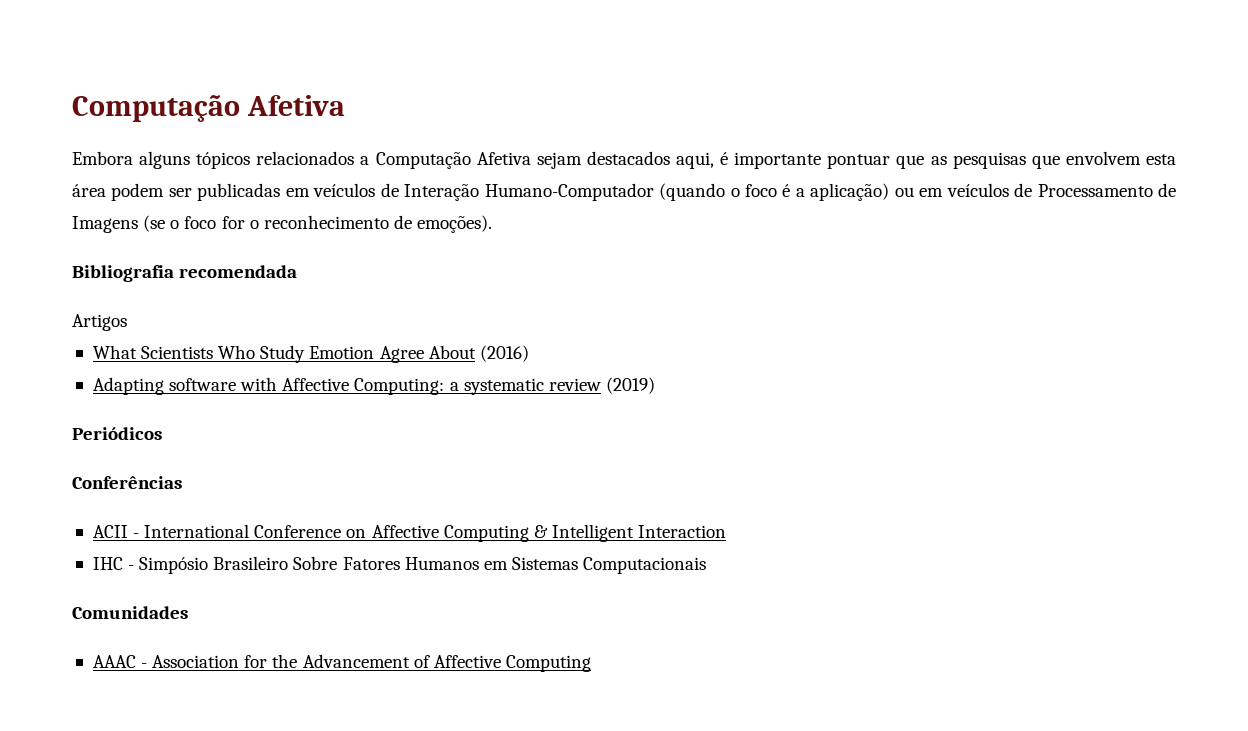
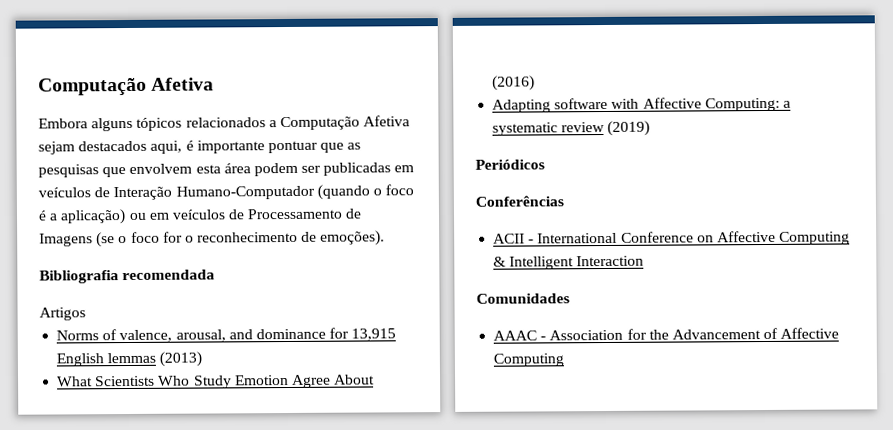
(127, 322) none -> [56,327,397,343] [56,351,203,367] // Norms of valence, arousal, and dominance for 13,915 English lemmas (2013)
[92,556,707,574] // IHC - Simpósio Brasileiro Sobre Fatores Humanos em Sistemas Computacionais -> (645, 261) none

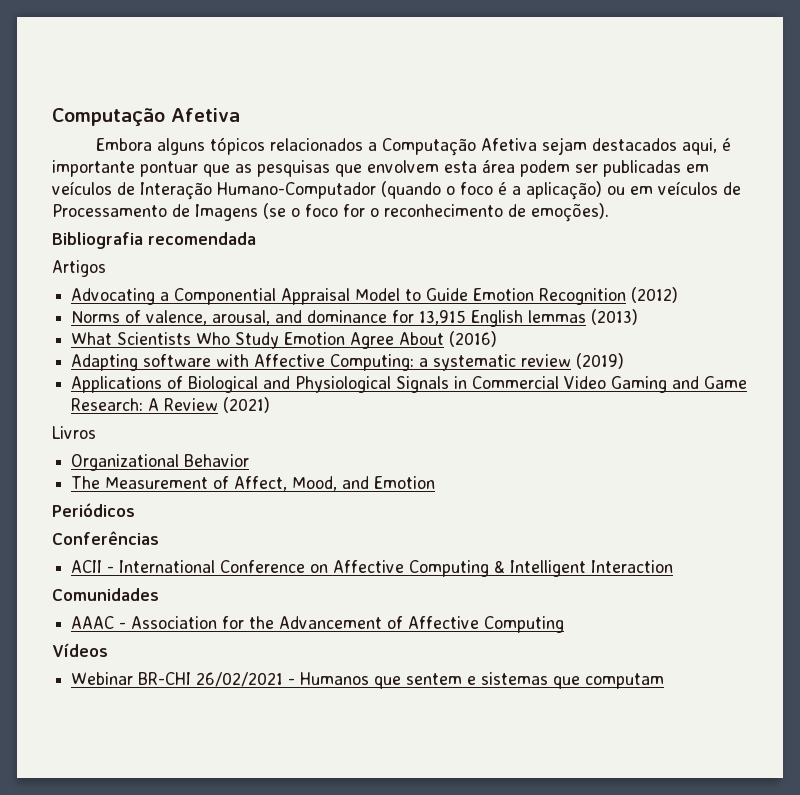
(86, 314) none -> [71,287,679,305] // Advocating a Componential Appraisal Model to Guide Emotion Recognition (2012)
(651, 128) none -> [71,376,748,393] [71,397,271,413] [52,426,96,439] [71,454,250,471] [71,476,436,491] // Applications of Biological and Physiological Signals in Commercial Video Gaming and Game Research: A Review (2021) // Livros // Organizational Behavior // The Measurement of Affect, Mood, and Emotion
(565, 360) none -> [52,643,108,657] [71,672,665,689] // Vídeos // Webinar BR-CHI 26/02/2021 - Humanos que sentem e sistemas que computam

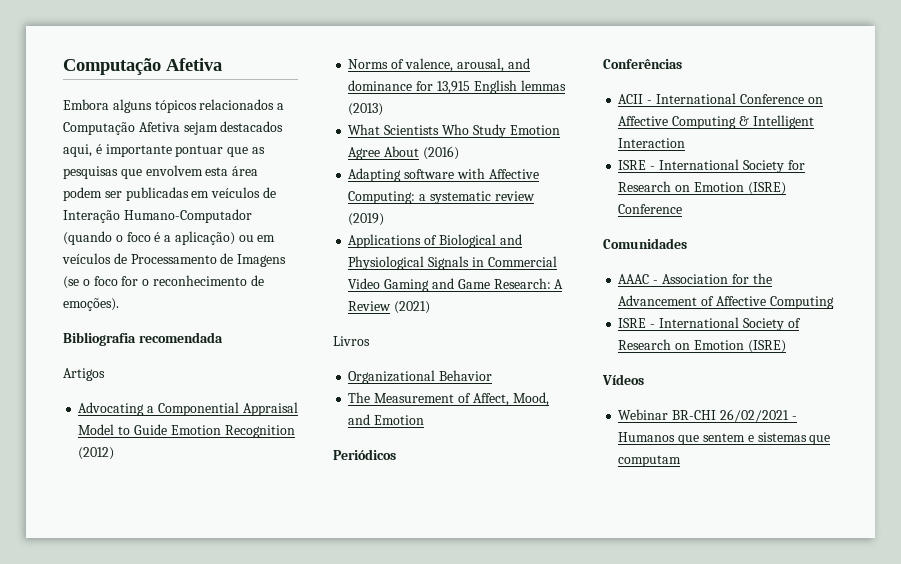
(674, 566) none -> [618,159,805,173] [618,181,786,195] [618,204,683,214] // ISRE - International Society for Research on Emotion (ISRE) Conference
(565, 624) none -> [618,317,801,331] [618,339,786,353] // ISRE - International Society of Research on Emotion (ISRE)

